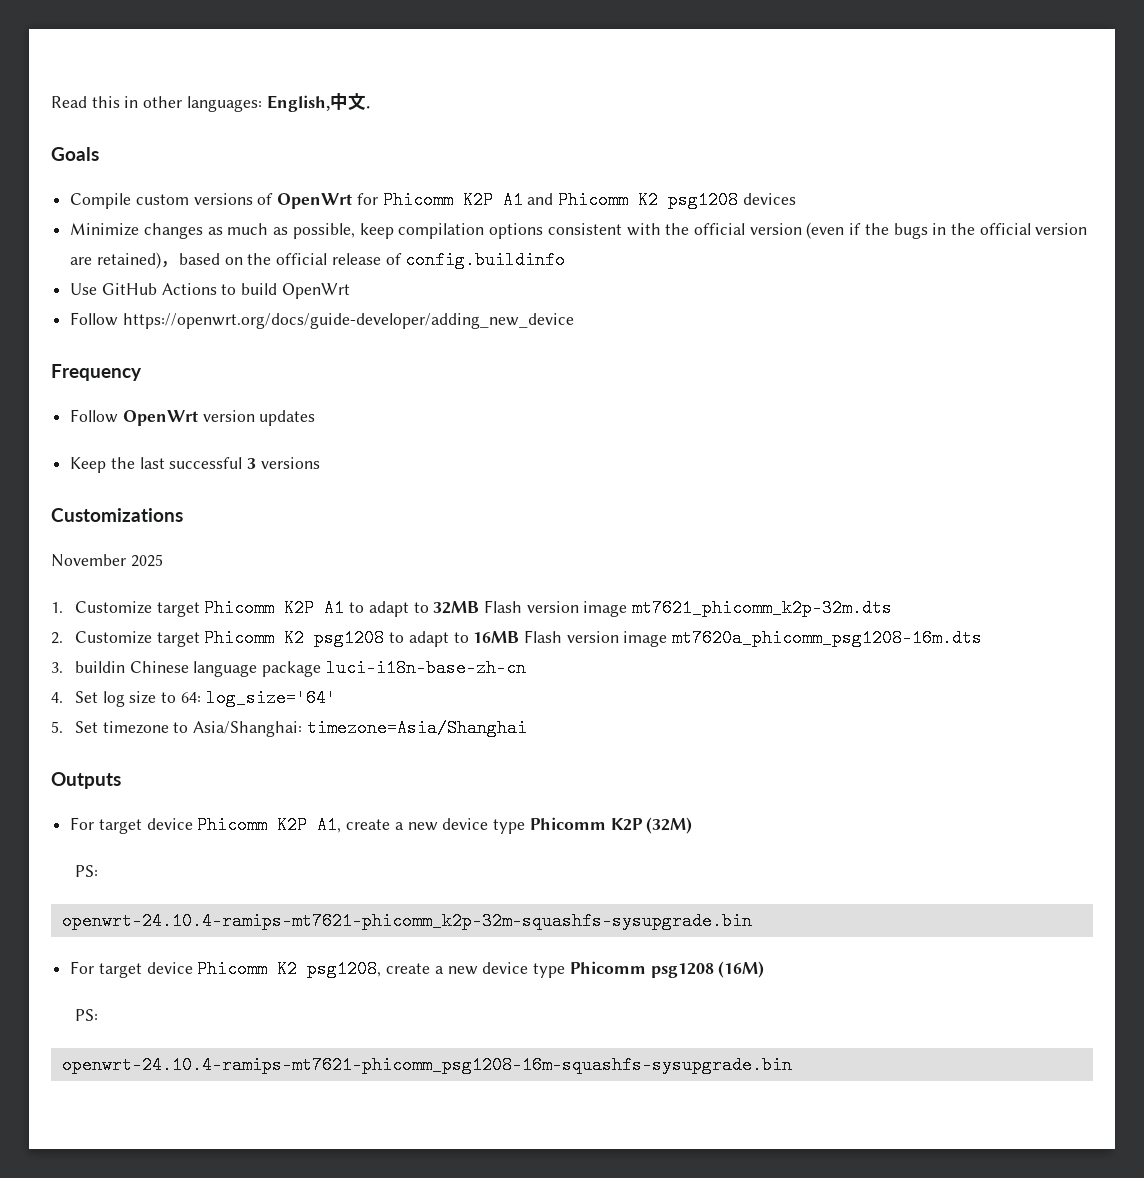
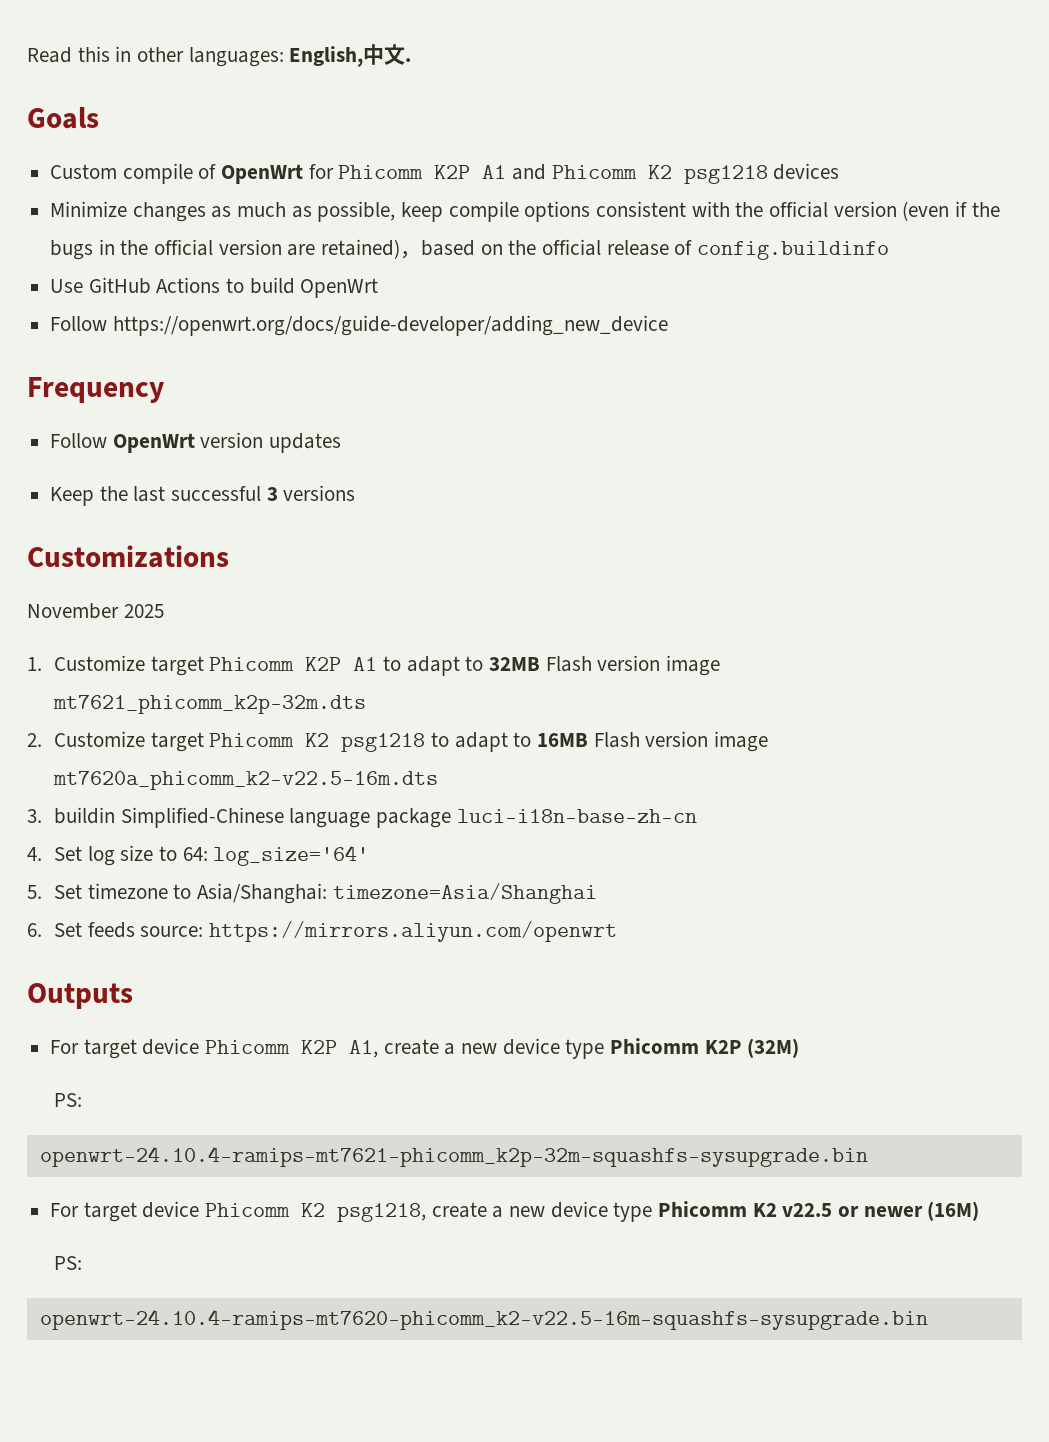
[70,193,253,209] Compile custom versions -> [50,163,193,184] Custom compile
[668,191,739,209] psg1208 -> [683,165,768,184] psg1218
[398,223,485,239] compilation -> [448,201,519,222] compile
[314,629,385,647] psg1208 -> [341,733,426,752] psg1218
[672,629,983,647] mt7620a_phicomm_psg1208-16m.dts -> [52,771,438,790] mt7620a_phicomm_k2-v22.5-16m.dts
[129,661,189,673] Chinese -> [120,807,284,828] Simplified-Chinese
(527, 728) none -> [27,921,617,942] // 6. Set feeds source: https://mirrors.aliyun.com/openwrt
[307,960,714,978] psg1208, create a new device type Phicomm psg1208 -> [337,1201,923,1222] psg1218, create a new device type Phicomm K2 v22.5 or newer
[61,1056,792,1074] openwrt-24.10.4-ramips-mt7621-phicomm_psg1208-16m-squashfs-sysupgrade.bin -> [39,1309,928,1330] openwrt-24.10.4-ramips-mt7620-phicomm_k2-v22.5-16m-squashfs-sysupgrade.bin

